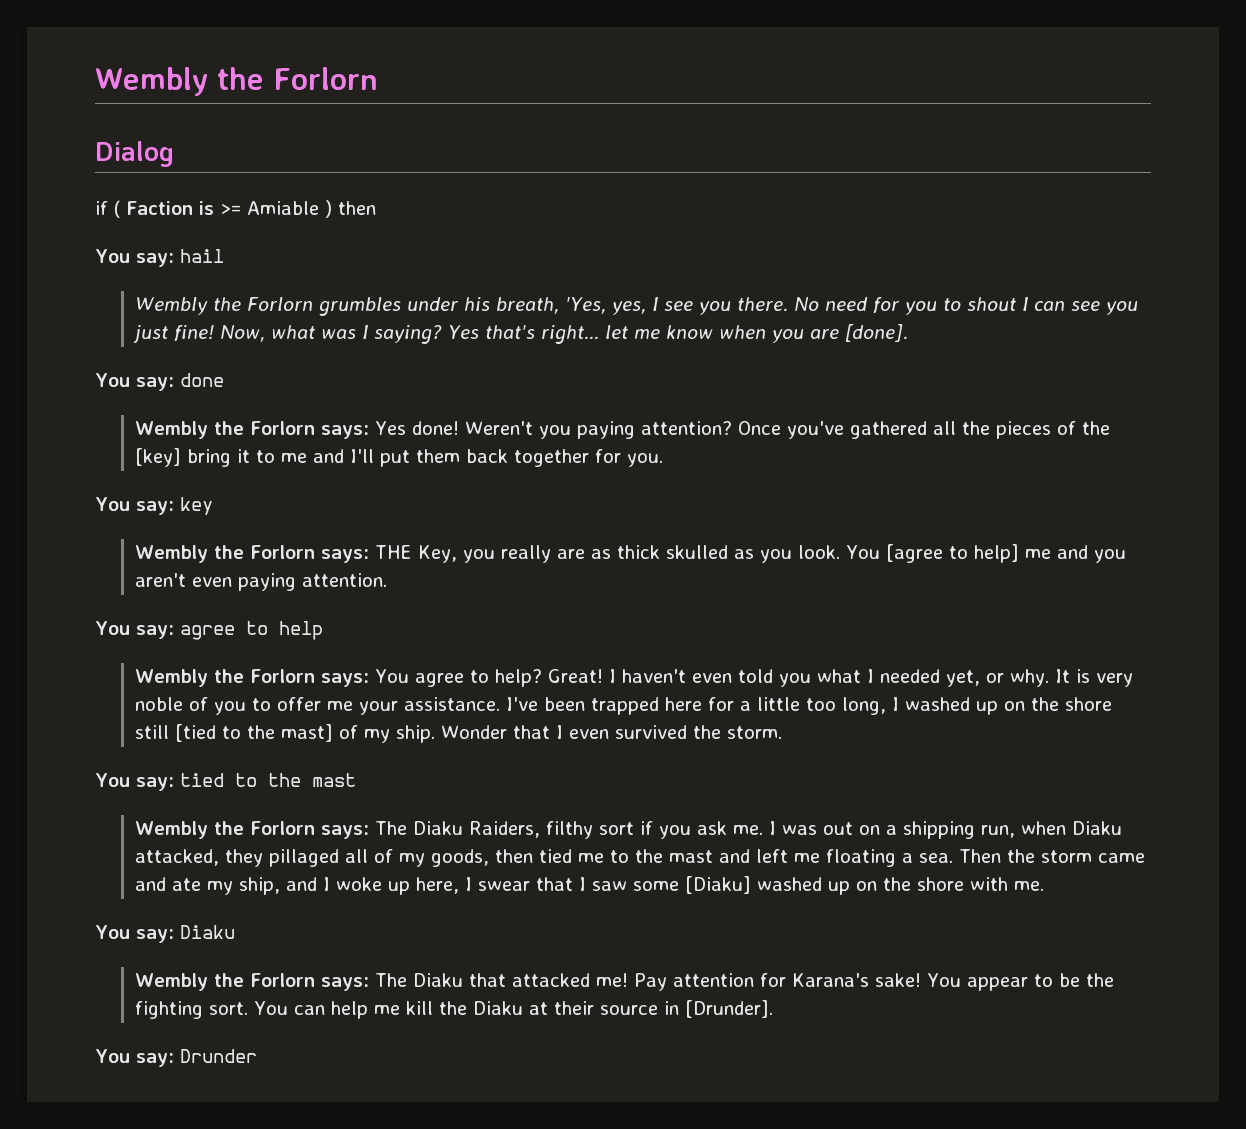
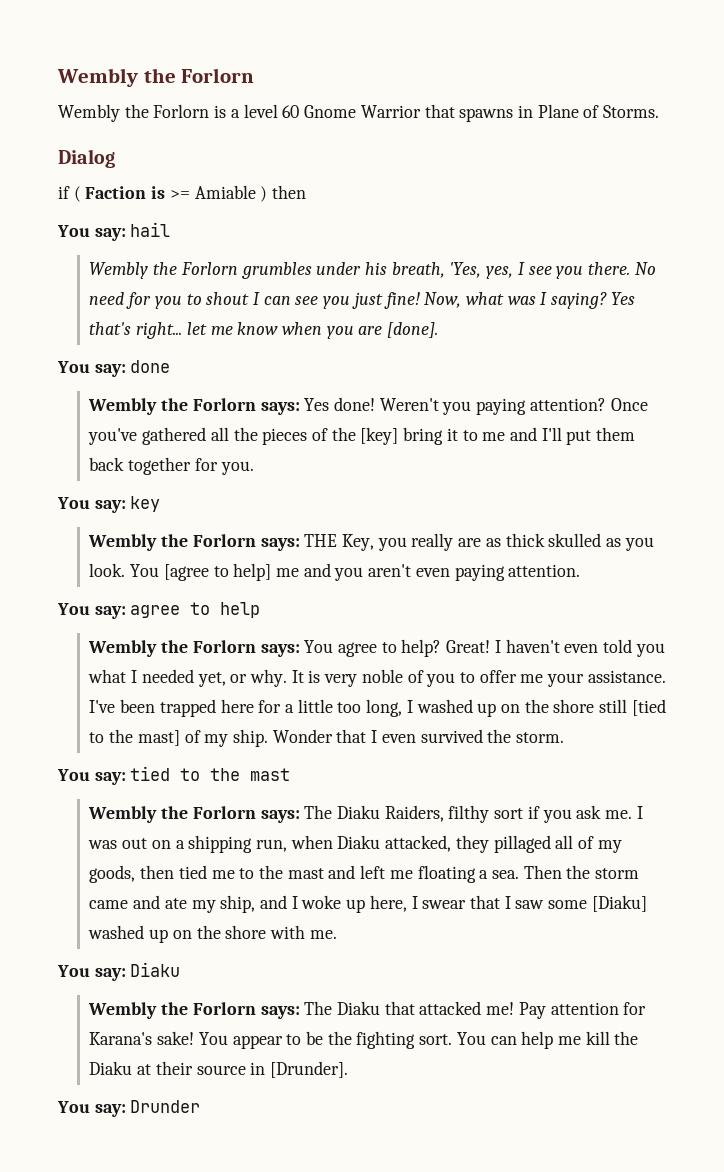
[95,67,378,96] Wembly the Forlorn -> [57,68,255,87] [58,104,660,122] Wembly the Forlorn // Wembly the Forlorn is a level 60 Gnome Warrior that spawns in Plane of Storms.

